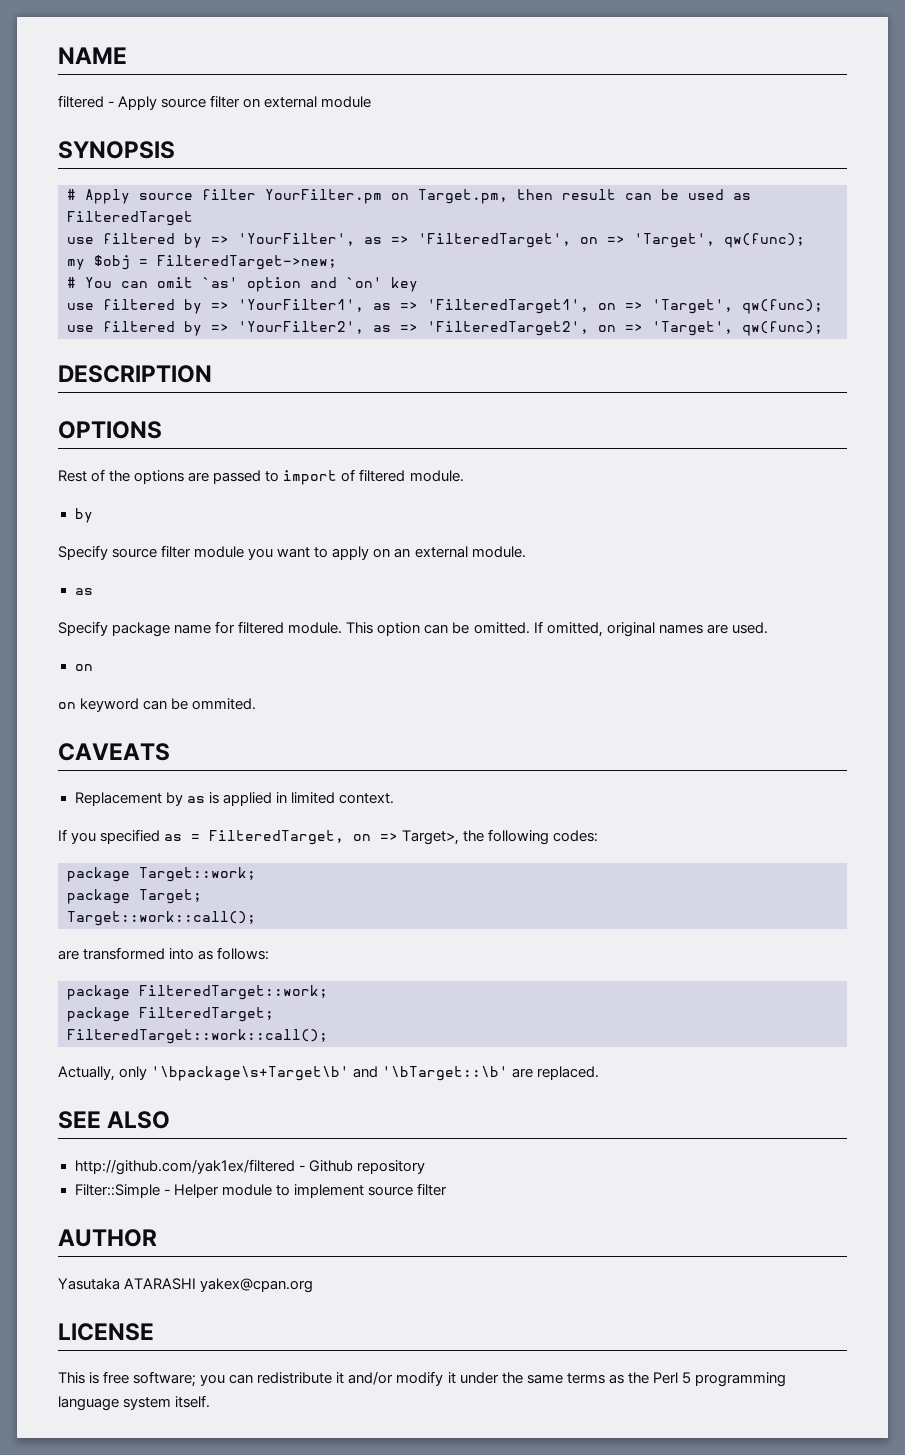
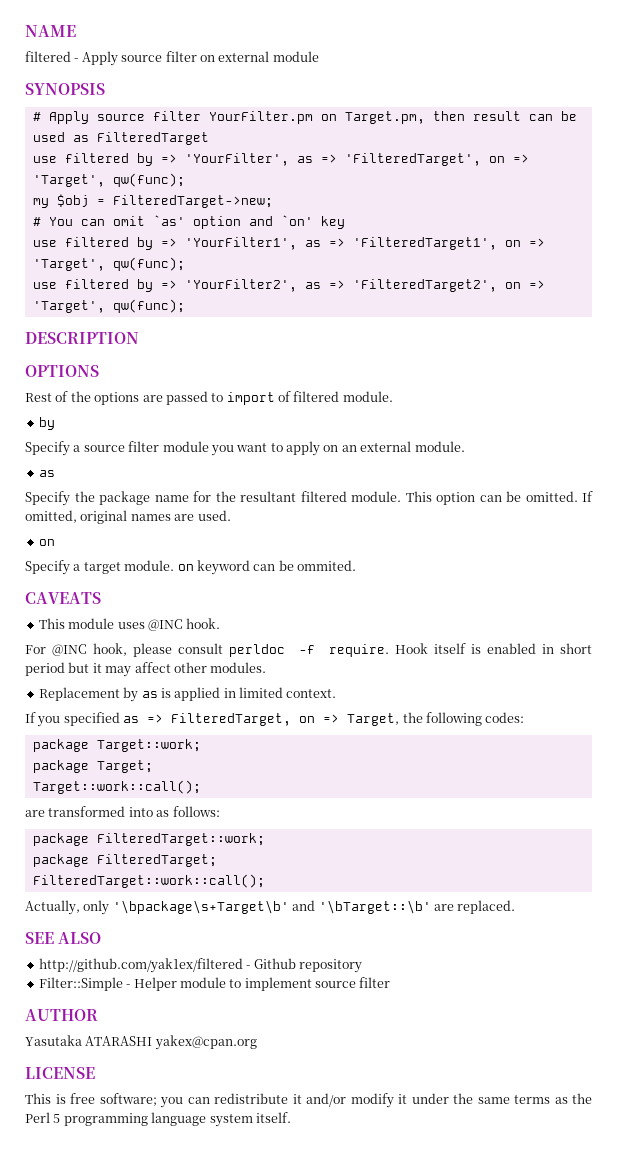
(108, 552) none -> [73,445,81,452] a
(108, 628) none -> [74,491,95,502] the
(236, 627) none -> [215,491,296,502] the resultant
(93, 667) none -> [25,560,175,575] Specify a target module.
(170, 752) none -> [38,618,221,631] [25,643,593,657] [25,662,267,677] // This module uses @INC hook. // For @INC hook, please consult perldoc -f require. Hook itself is enabled in short period but it may affect other modules.
[191,834,201,841] = -> [147,714,164,723] =>
[402,830,460,845] Target>, -> [347,713,400,726] Target,

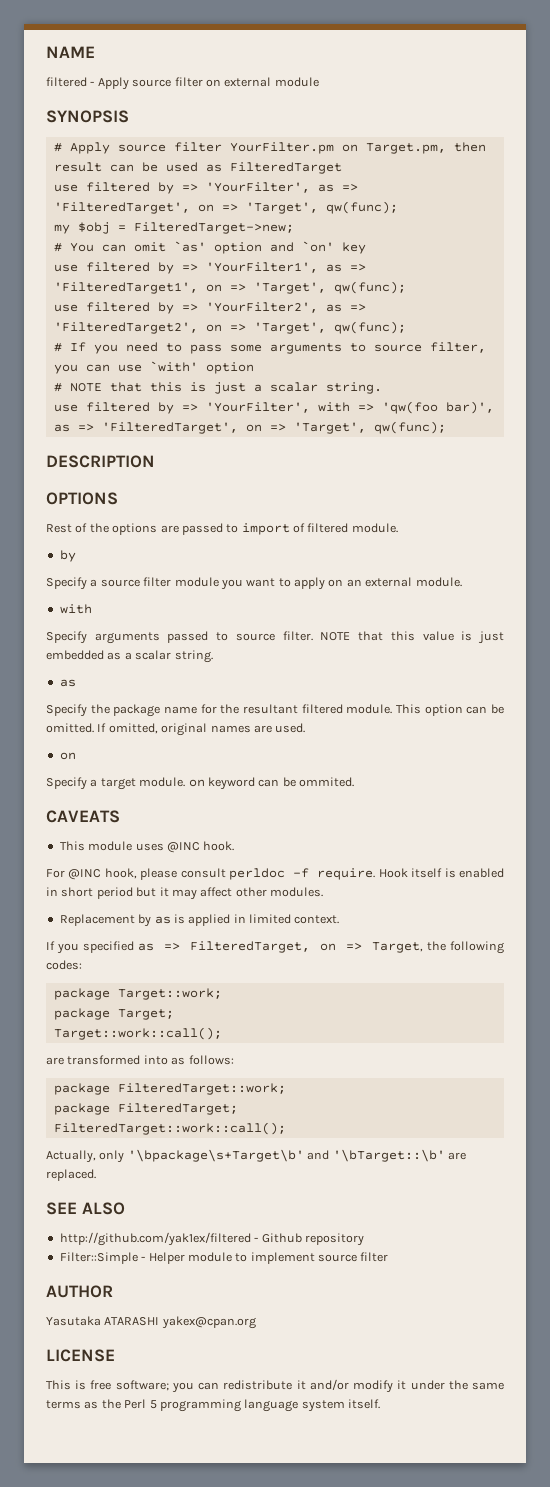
(185, 306) none -> [53,342,486,354] [53,361,254,374] [53,382,382,394] [53,401,494,414] [53,421,446,434] // # If you need to pass some arguments to source filter, you can use `with' option // # NOTE that this is just a scalar string. // use filtered by => 'YourFilter', with => 'qw(foo bar)', as => 'FilteredTarget', on => 'Target', qw(func);
(465, 446) none -> [59,604,92,614] [46,631,505,644] [46,650,213,663] // with // Specify arguments passed to source filter. NOTE that this value is just embedded as a scalar string.

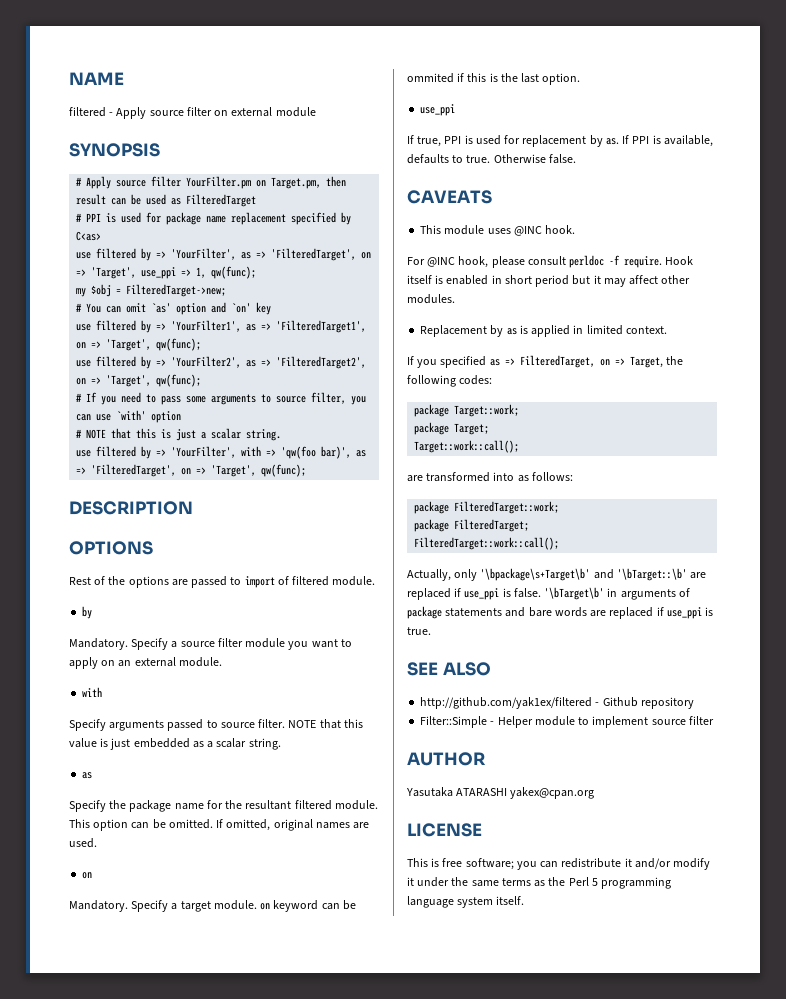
(342, 168) none -> [76,212,352,225] [76,231,102,241] // # PPI is used for package name replacement specified by C<as>
(318, 208) none -> [141,267,207,279] use_ppi => 1,
(76, 556) none -> [69,638,128,650] Mandatory.
(76, 756) none -> [69,900,128,912] Mandatory.
[299,777,354,787] ommited. -> [407,73,581,85] [420,104,456,116] [407,135,713,147] [407,154,576,164] ommited if this is the last option. // use_ppi // If true, PPI is used for replacement by as. If PPI is available, defaults to true. Otherwise false.
[46,1169,96,1181] replaced. -> [407,587,690,600] [407,606,714,619] [407,627,431,635] replaced if use_ppi is false. '\bTarget\b' in arguments of package statements and bare words are replaced if use_ppi is true.

